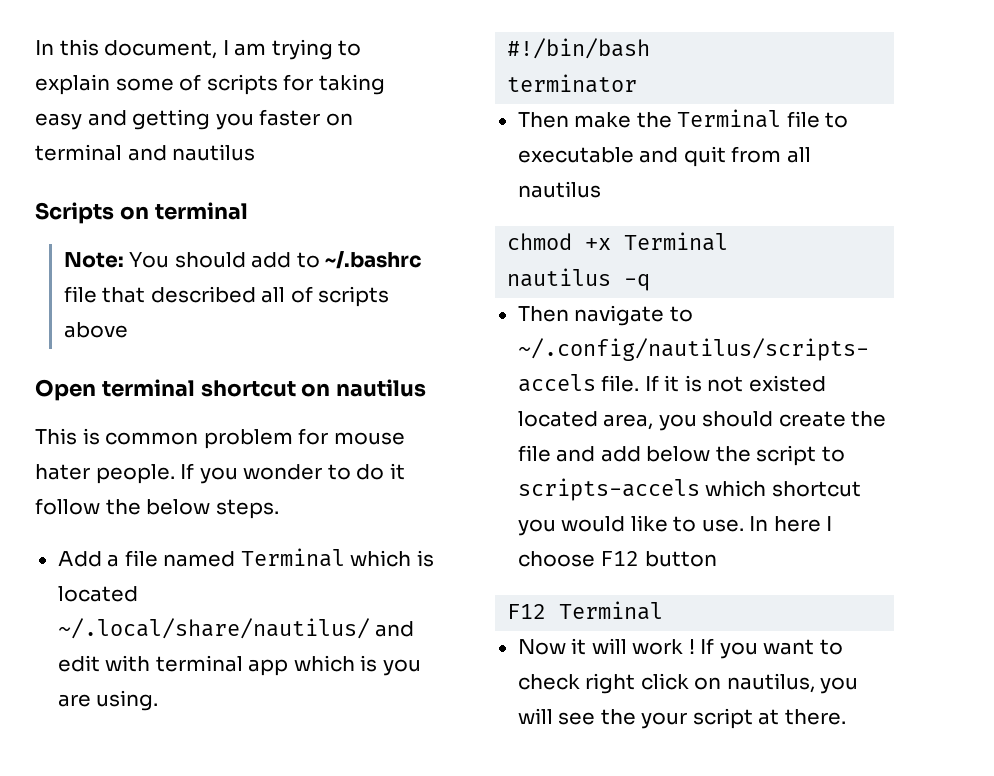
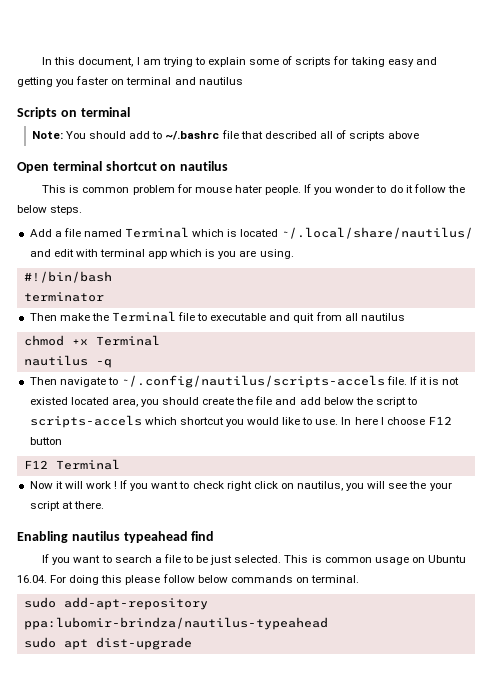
(846, 717) none -> [17,531,215,543] [42,554,466,565] [17,574,359,585] [23,597,208,610] [23,617,328,630] [23,637,192,650] // Enabling nautilus typeahead find // If you want to search a file to be just selected. This is common usage on Ubuntu 16.04. For doing this please follow below commands on terminal. // sudo add-apt-repository ppa:lubomir-brindza/nautilus-typeahead // sudo apt dist-upgrade

